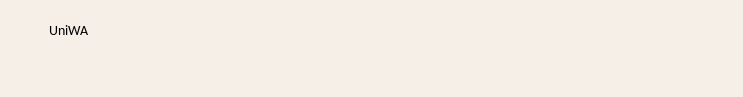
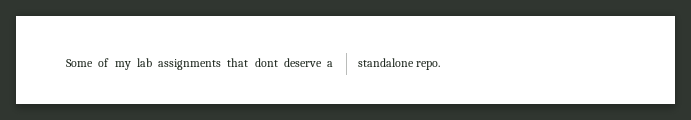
[49,25,89,35] UniWA -> [66,58,441,70] Some of my lab assignments that dont deserve a standalone repo.

